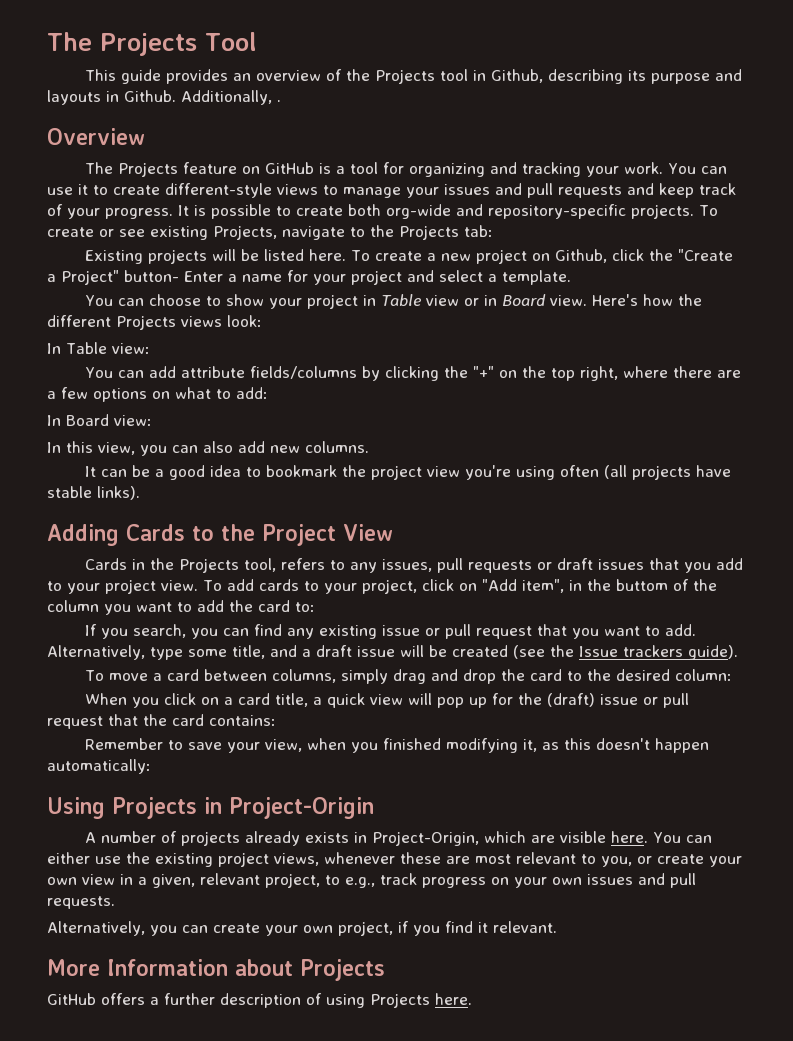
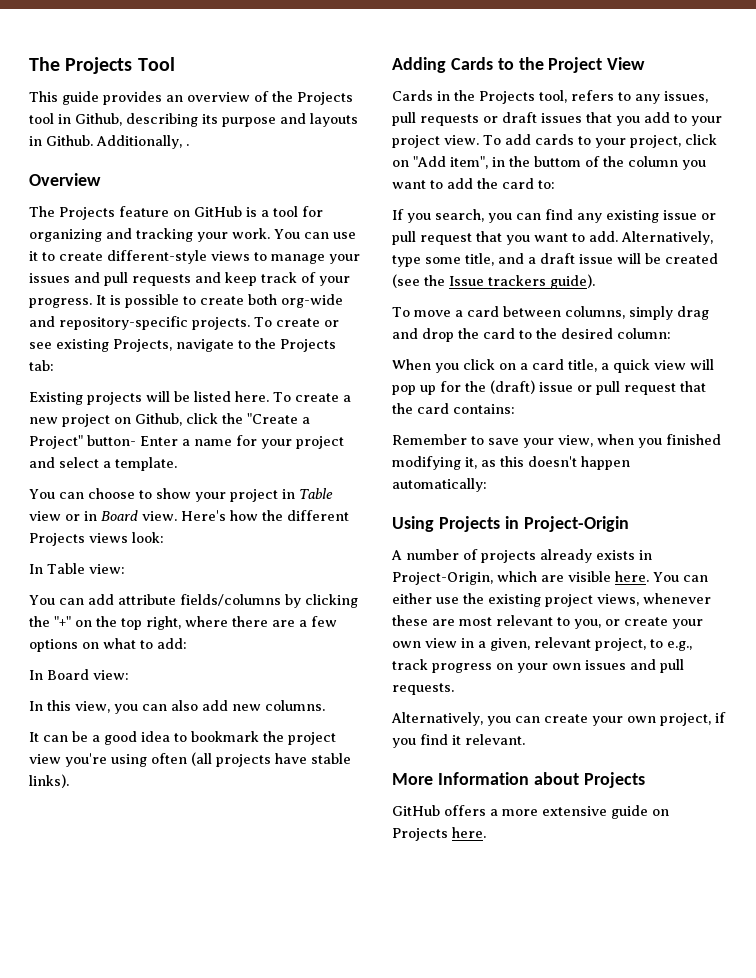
[164,993,365,1008] further description of using -> [502,805,669,819] more extensive guide on

